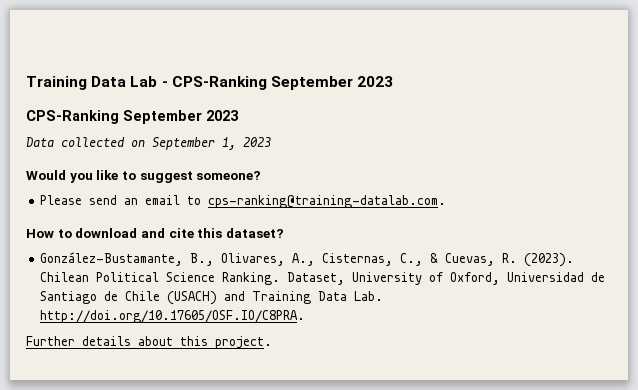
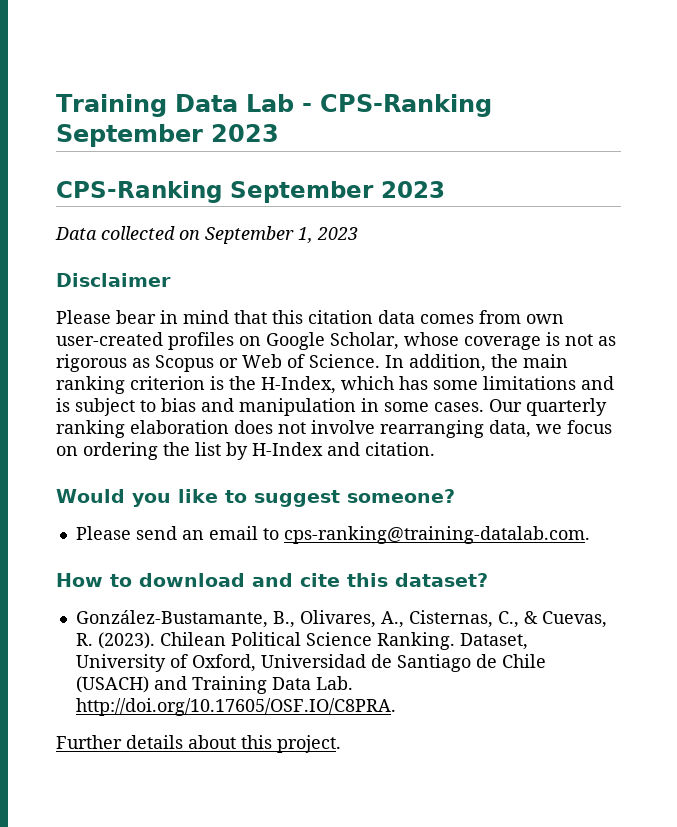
(271, 142) none -> [56,273,171,287] [56,310,564,324] [56,332,616,350] [56,354,568,372] [56,376,614,394] [56,398,607,416] [56,420,612,438] [56,442,435,460] // Disclaimer // Please bear in mind that this citation data comes from own user-created profiles on Google Scholar, whose coverage is not as rigorous as Scopus or Web of Science. In addition, the main ranking criterion is the H-Index, which has some limitations and is subject to bias and manipulation in some cases. Our quarterly ranking elaboration does not involve rearranging data, we focus on ordering the list by H-Index and citation.

